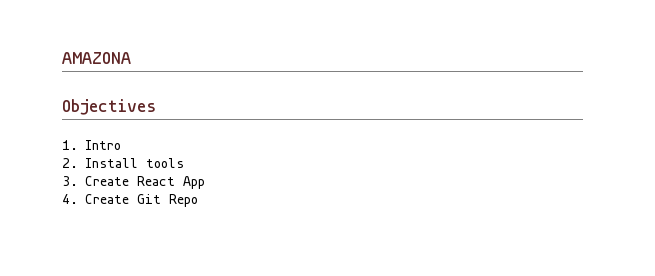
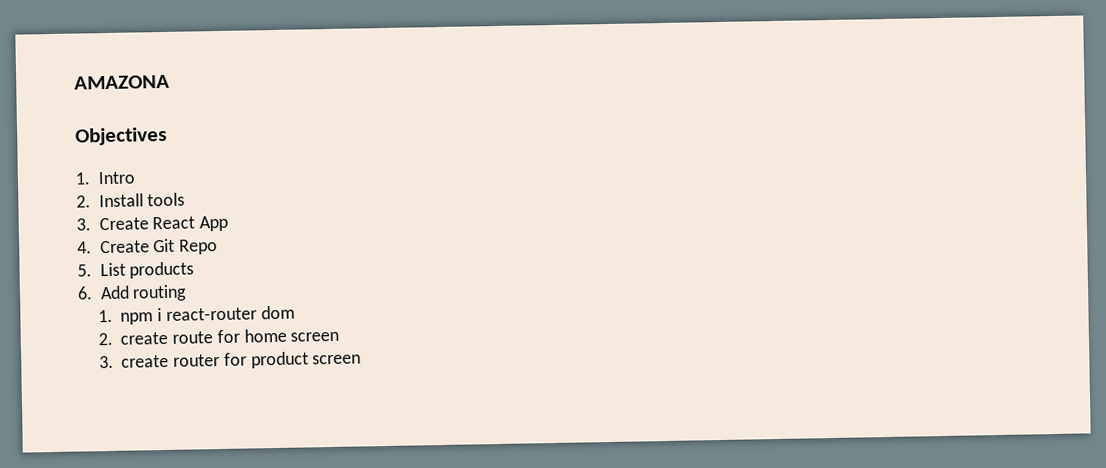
(198, 200) none -> [77,261,195,279] [77,284,188,302] [97,305,295,325] [97,328,340,346] [98,351,362,369] // 5. List products // 6. Add routing // 1. npm i react-router dom // 2. create route for home screen // 3. create router for product screen

